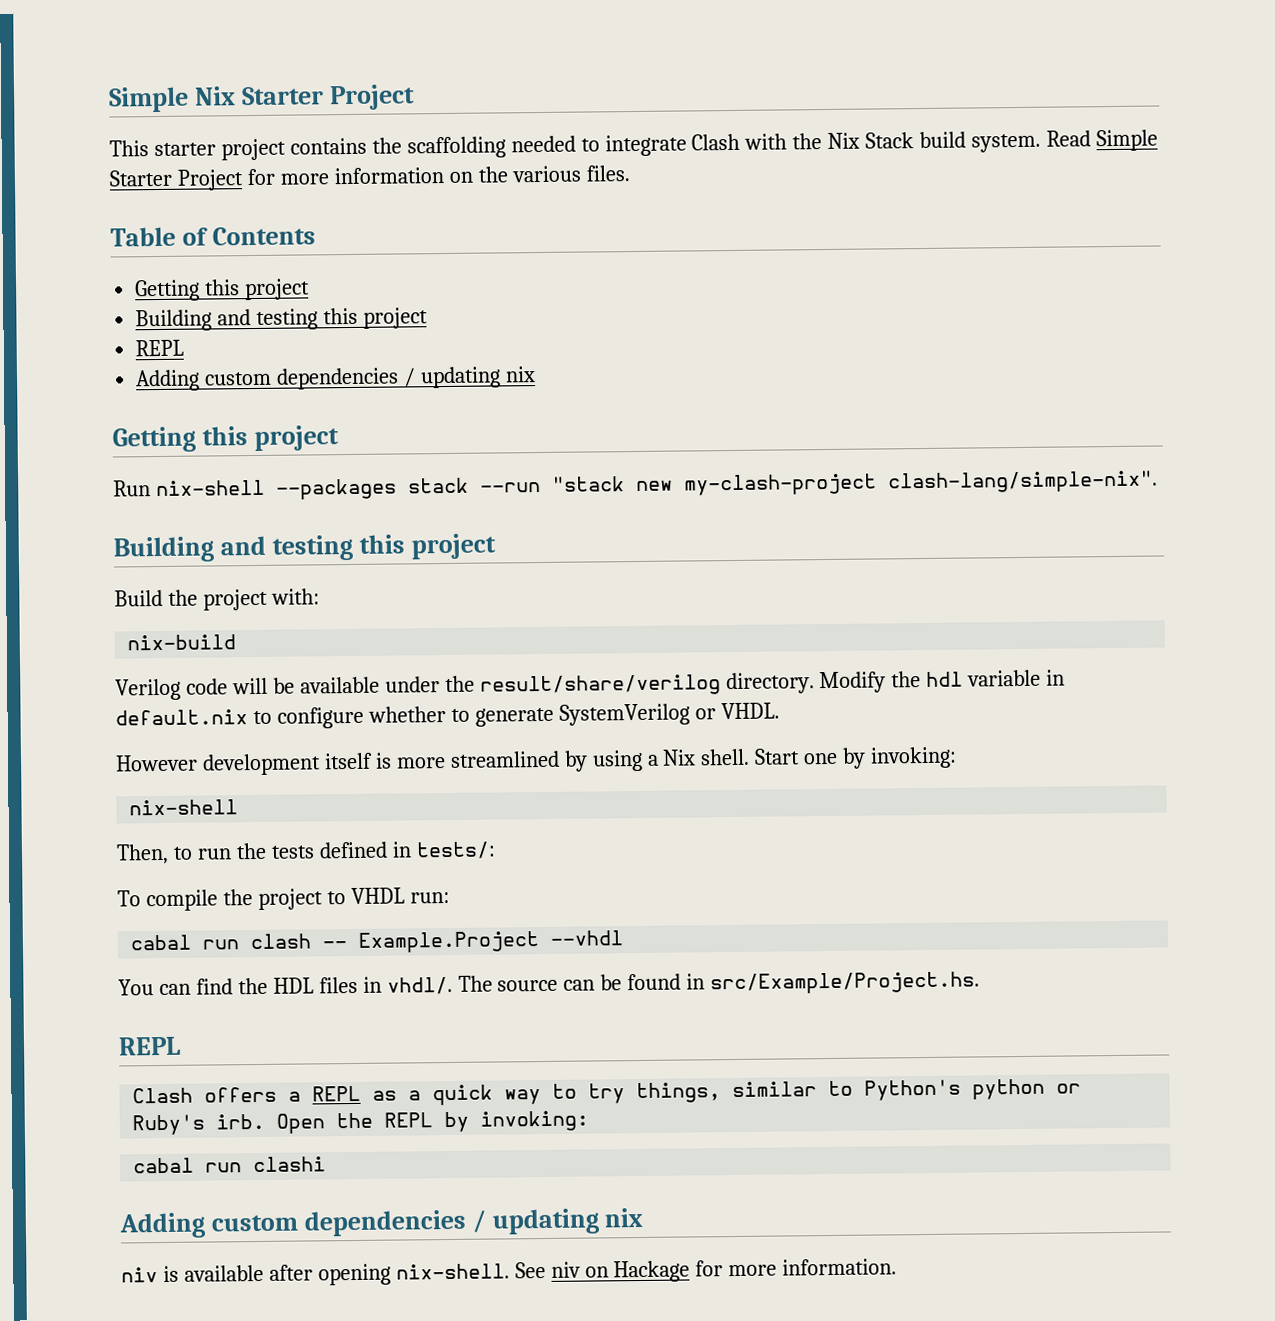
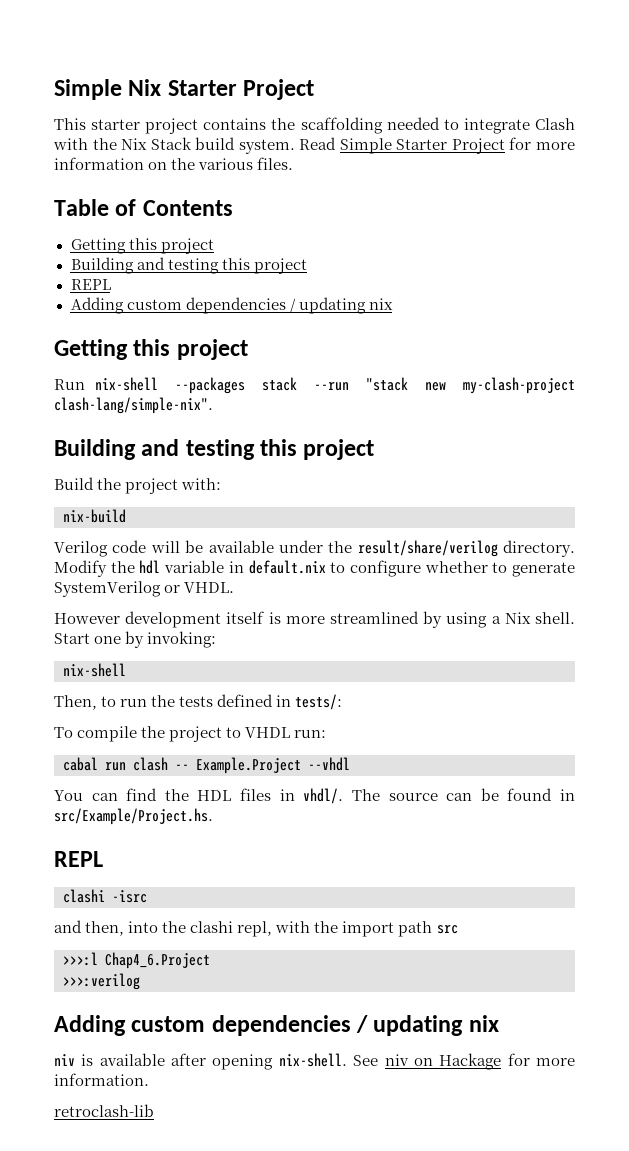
[132,1078,1082,1106] [132,1110,590,1136] [133,1156,327,1174] Clash offers a REPL as a quick way to try things, similar to Python's python or Ruby's irb. Open the REPL by invoking: // cabal run clashi -> [63,889,147,903] [54,920,458,937] [63,952,210,969] [63,973,140,990] clashi -isrc // and then, into the clashi repl, with the import path src // >>>:l Chap4_6.Project // >>>:verilog
(898, 1267) none -> [54,1104,154,1117] // retroclash-lib

